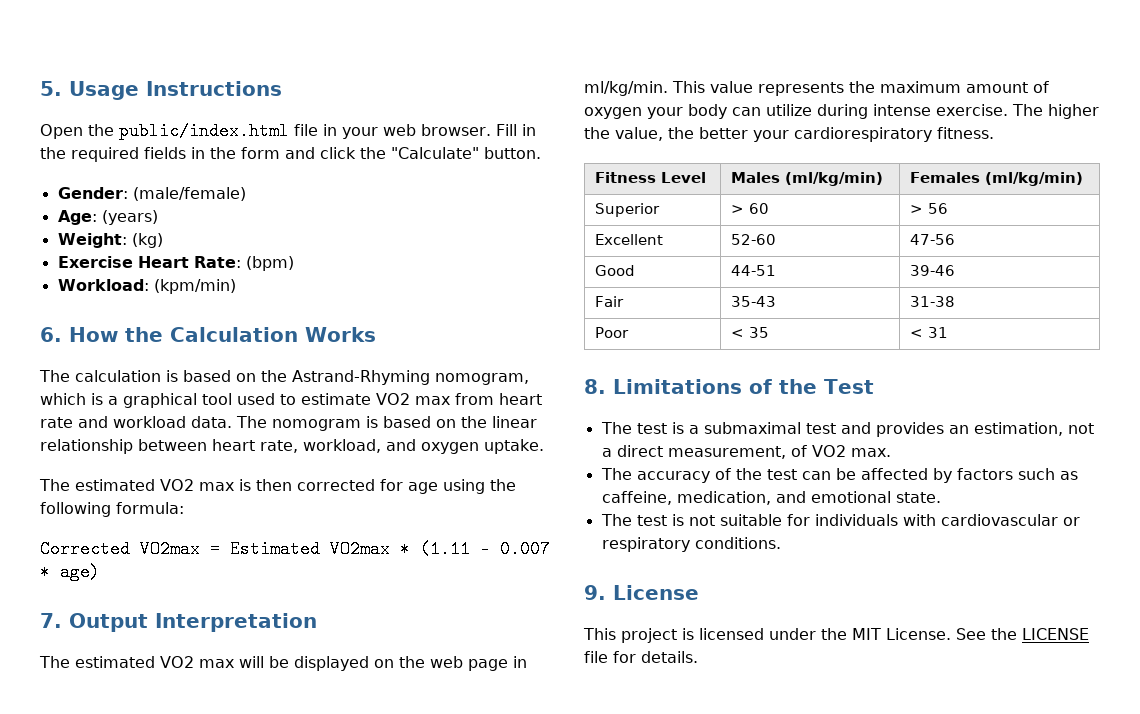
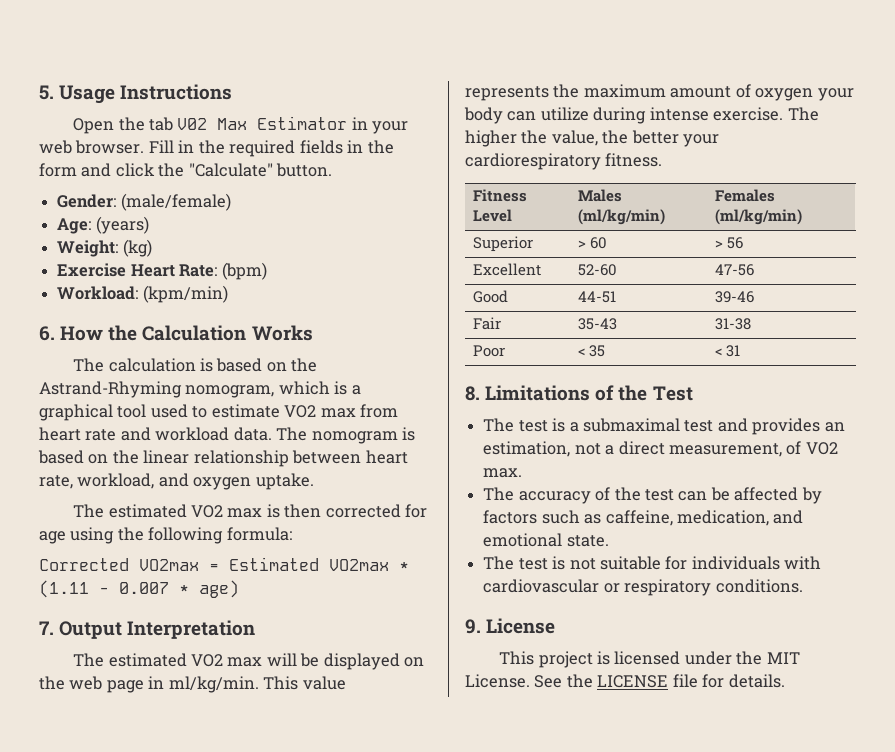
[119,122,318,140] public/index.html file -> [148,116,348,131] tab V02 Max Estimator

